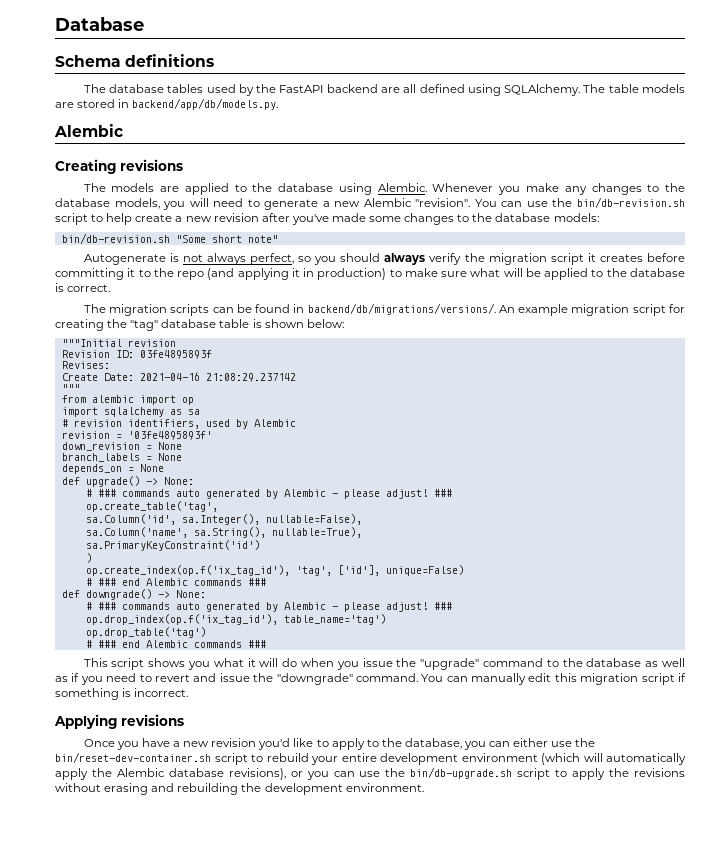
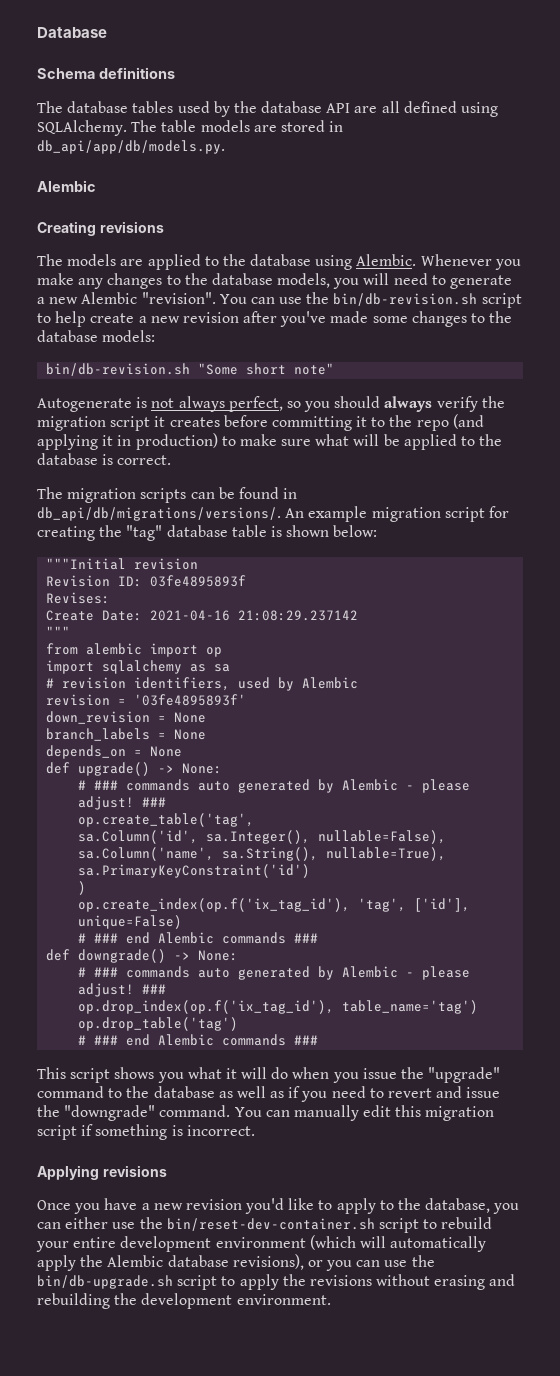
[279,84,378,93] FastAPI backend -> [261,101,351,113] database API
[132,98,279,110] backend/app/db/models.py. -> [37,140,225,154] db_api/app/db/models.py.
[307,303,496,315] backend/db/migrations/versions/. -> [37,507,281,521] db_api/db/migrations/versions/.

